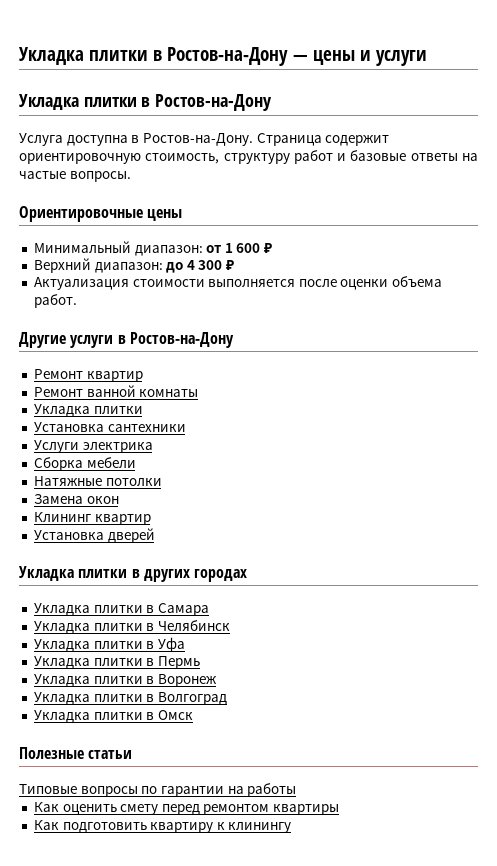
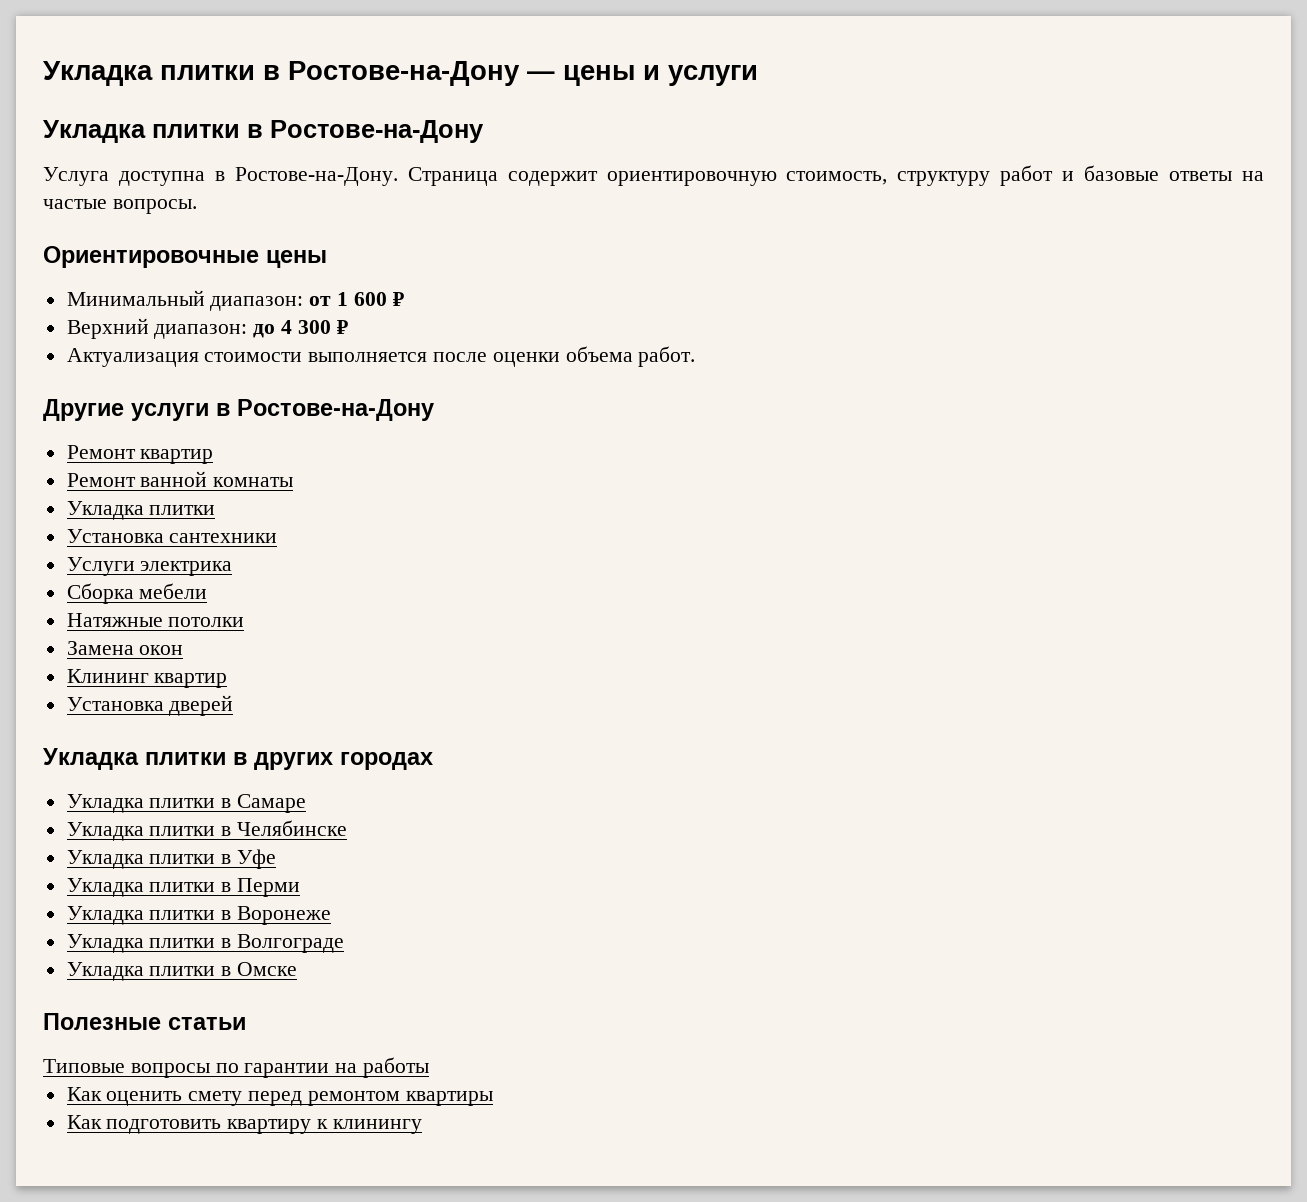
[19,47,289,66] Укладка плитки в Ростов-на-Дону -> [43,61,520,86] Укладка плитки в Ростове-на-Дону
[155,94,273,111] Ростов-на-Дону -> [270,120,484,143] Ростове-на-Дону
[142,133,253,146] Ростов-на-Дону. -> [234,167,398,186] Ростове-на-Дону.
[129,332,234,348] Ростов-на-Дону -> [237,399,434,421] Ростове-на-Дону
[157,603,209,616] [33,620,230,634] [33,637,185,652] [33,656,200,669] [33,674,217,687] [33,692,227,705] [33,710,193,723] Самара // Укладка плитки в Челябинск // Укладка плитки в Уфа // Укладка плитки в Пермь // Укладка плитки в Воронеж // Укладка плитки в Волгоград // Укладка плитки в Омск -> [237,794,307,813] [66,820,348,841] [66,849,277,869] [66,878,301,897] [66,906,332,925] [66,934,345,953] [66,962,298,981] Самаре // Укладка плитки в Челябинске // Укладка плитки в Уфе // Укладка плитки в Перми // Укладка плитки в Воронеже // Укладка плитки в Волгограде // Укладка плитки в Омске

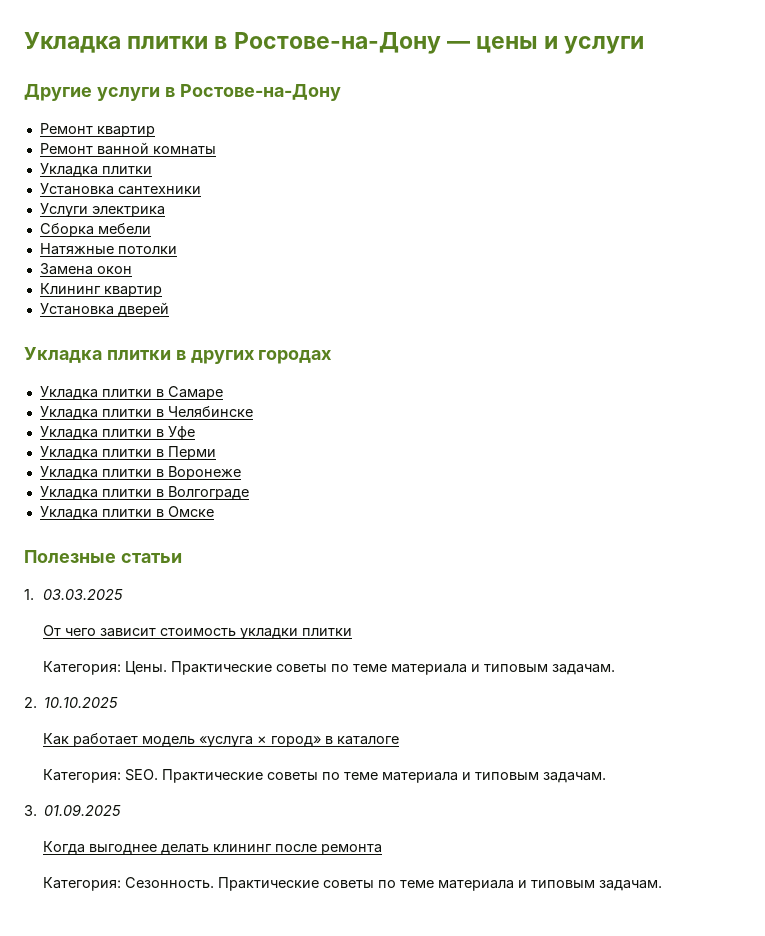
[43,120,484,143] [43,165,1264,186] [43,199,197,214] [43,246,327,268] [66,290,404,311] [66,318,348,339] [66,346,696,367] // Укладка плитки в Ростове-на-Дону // Услуга доступна в Ростове-на-Дону. Страница содержит ориентировочную стоимость, структуру работ и базовые ответы на частые вопросы. // Ориентировочные цены // Минимальный диапазон: от 1 600 ₽ // Верхний диапазон: до 4 300 ₽ // Актуализация стоимости выполняется после оценки объема работ. -> (645, 45) none
[43,1057,430,1078] [66,1087,493,1106] [66,1115,422,1134] Типовые вопросы по гарантии на работы // Как оценить смету перед ремонтом квартиры // Как подготовить квартиру к клинингу -> [24,589,123,600] [42,625,352,639] [42,661,615,675] [24,697,119,708] [42,733,399,747] [42,769,606,783] [24,804,122,816] [42,841,382,855] [42,877,662,891] 1. 03.03.2025 // От чего зависит стоимость укладки плитки // Категория: Цены. Практические советы по теме материала и типовым задачам. // 2. 10.10.2025 // Как работает модель «услуга × город» в каталоге // Категория: SEO. Практические советы по теме материала и типовым задачам. // 3. 01.09.2025 // Когда выгоднее делать клининг после ремонта // Категория: Сезонность. Практические советы по теме материала и типовым задачам.

